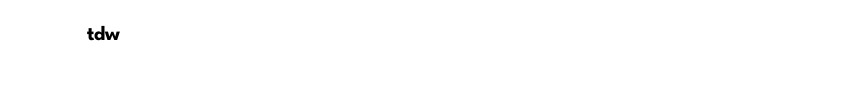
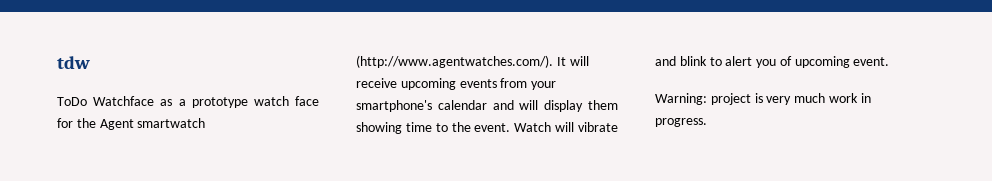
(120, 33) none -> [57,96,319,108] [57,118,206,130] [356,55,589,68] [356,78,557,90] [356,100,618,112] [356,122,618,134] [655,56,890,68] [655,93,871,105] [655,118,707,127] // ToDo Watchface as a prototype watch face for the Agent smartwatch (http://www.agentwatches.com/). It will receive upcoming events from your smartphone's calendar and will display them showing time to the event. Watch will vibrate and blink to alert you of upcoming event. // Warning: project is very much work in progress.

